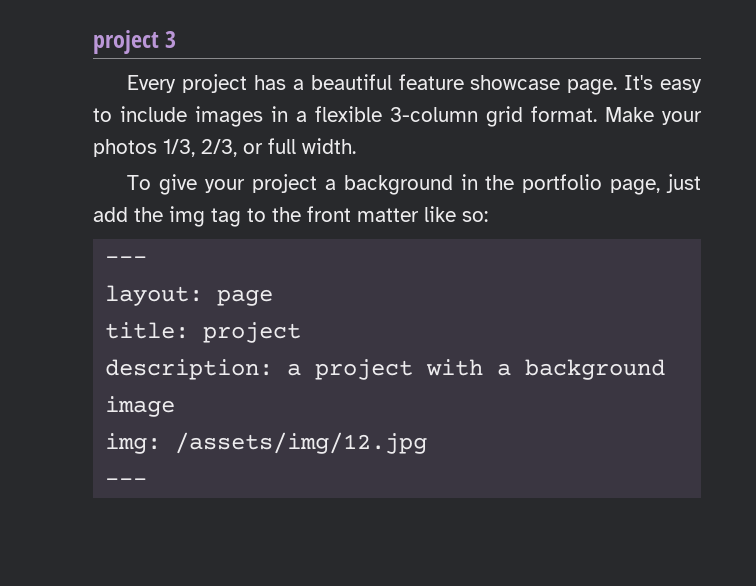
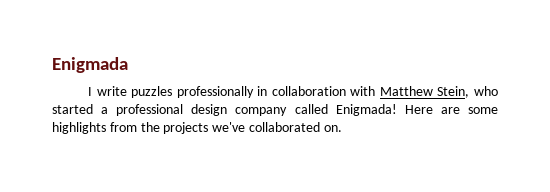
[93,30,177,54] [127,74,702,95] [93,106,702,127] [93,138,356,157] [127,174,701,195] [93,206,488,227] [105,256,148,264] [105,285,274,306] [105,322,302,343] [105,359,666,380] [105,396,176,417] [105,432,428,454] [105,478,148,486] project 3 // Every project has a beautiful feature showcase page. It's easy to include images in a flexible 3-column grid format. Make your photos 1/3, 2/3, or full width. // To give your project a background in the portfolio page, just add the img tag to the front matter like so: // --- // layout: page // title: project // description: a project with a background image // img: /assets/img/12.jpg // --- -> [52,57,128,73] [88,86,499,98] [52,104,498,116] [52,122,342,134] Enigmada // I write puzzles professionally in collaboration with Matthew Stein, who started a professional design company called Enigmada! Here are some highlights from the projects we've collaborated on.

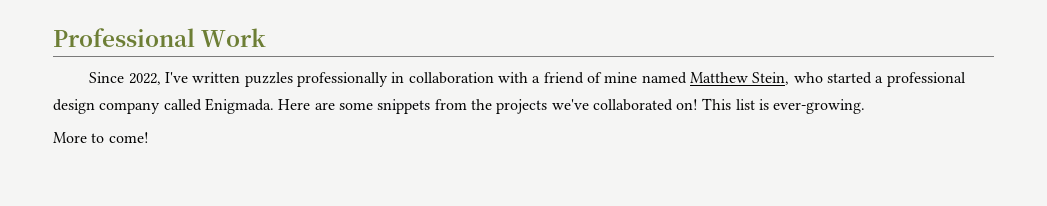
[52,57,128,73] [88,86,127,96] Enigmada // I write -> [53,28,267,47] [89,72,241,85] Professional Work // Since 2022, I've written
(376, 91) none -> [532,72,687,84] a friend of mine named
[335,104,397,116] Enigmada! -> [204,98,274,114] Enigmada.
[52,122,106,134] highlights -> [377,99,431,114] snippets
[323,125,342,132] on. -> [676,98,866,114] [53,132,149,143] on! This list is ever-growing. // More to come!

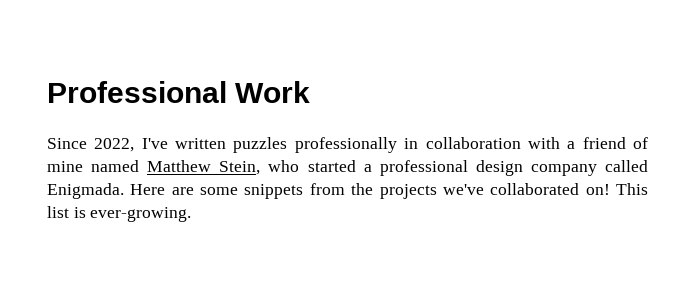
[53,132,149,143] // More to come! -> (192, 214) none

